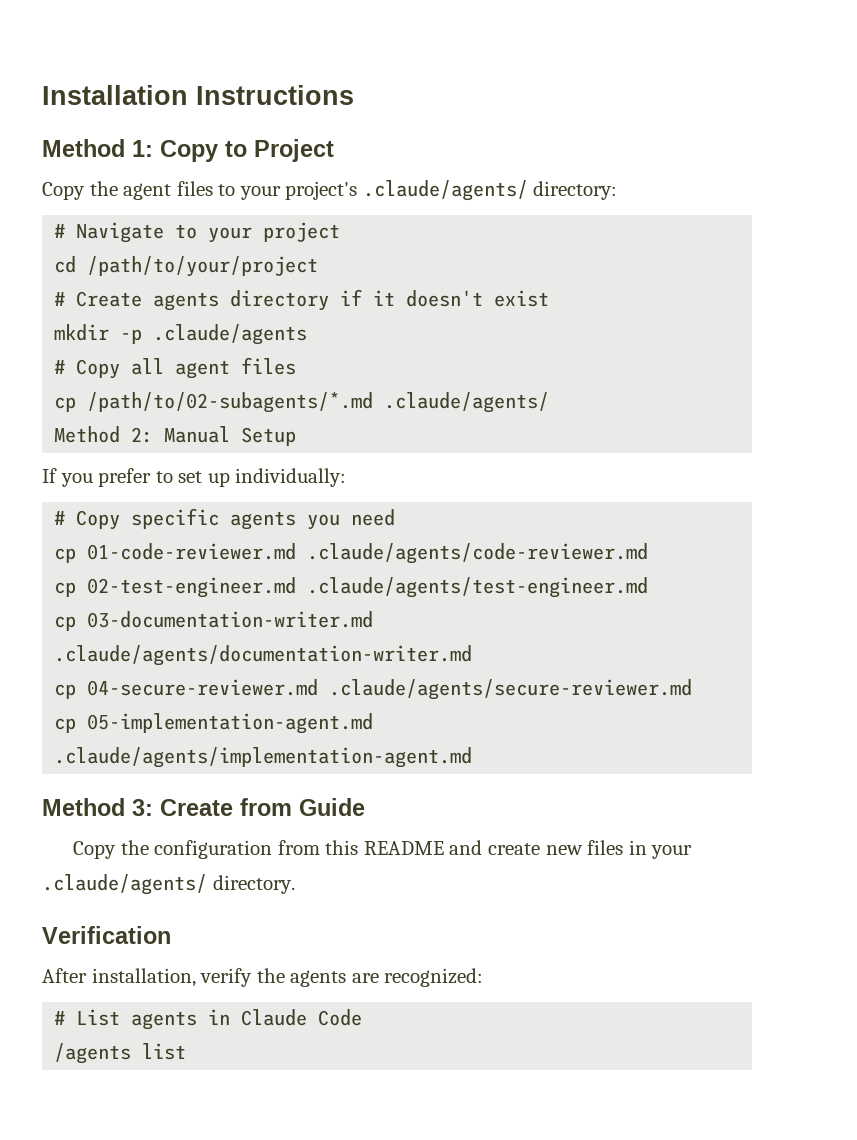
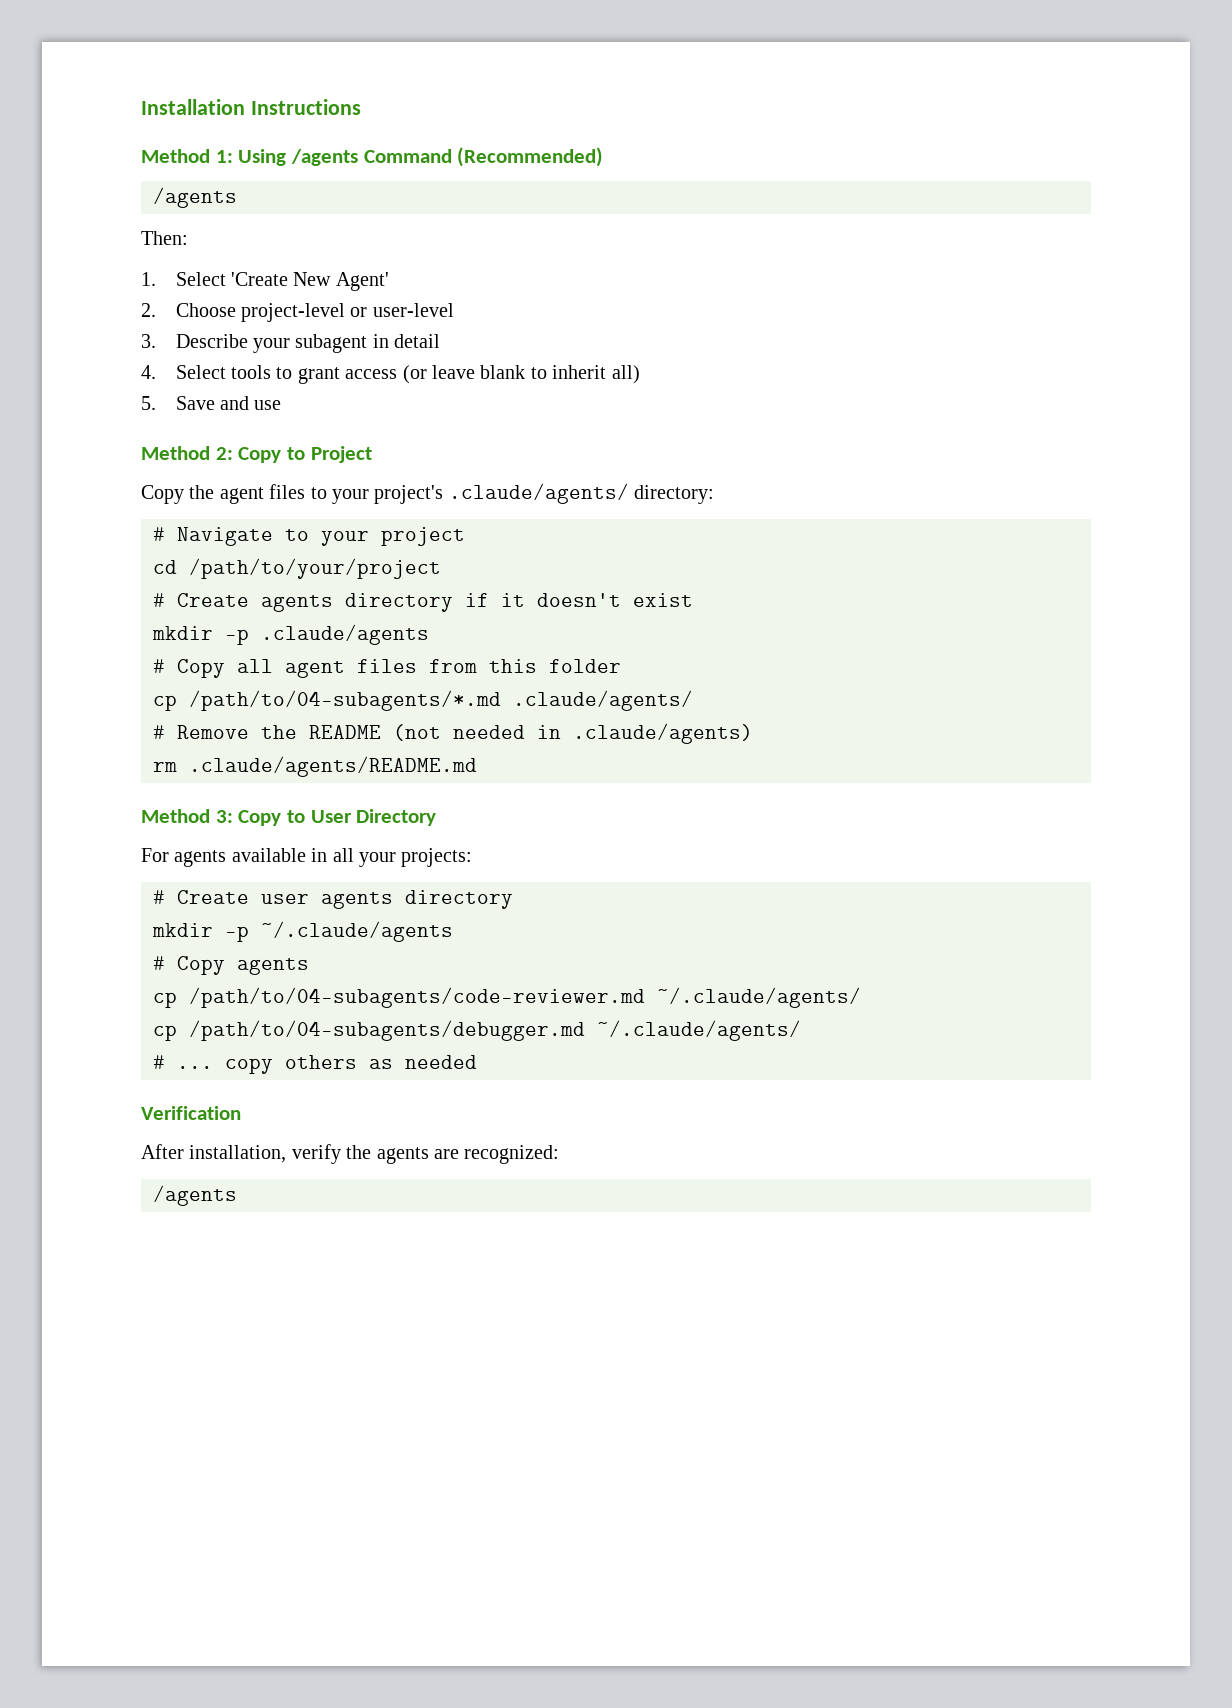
(153, 148) none -> [238,147,604,167] [153,187,237,208] [141,231,188,245] [141,272,389,291] [141,303,454,322] [141,334,441,353] [141,365,640,384] [141,396,282,410] [141,446,233,460] Using /agents Command (Recommended) // /agents // Then: // 1. Select 'Create New Agent' // 2. Choose project-level or user-level // 3. Describe your subagent in detail // 4. Select tools to grant access (or leave blank to inherit all) // 5. Save and use // Method 2:
[54,392,374,413] // cp /path/to/02-subagents/*.md -> [429,659,621,673] [153,690,501,711] from this folder // cp /path/to/04-subagents/*.md
[54,426,297,446] [42,468,347,487] [54,508,396,530] [54,543,649,564] [54,577,649,598] [54,611,374,631] [54,645,473,666] [54,679,693,700] [54,713,374,734] [54,747,473,768] [42,798,365,816] [73,840,693,859] [42,874,295,895] Method 2: Manual Setup // If you prefer to set up individually: // # Copy specific agents you need // cp 01-code-reviewer.md .claude/agents/code-reviewer.md // cp 02-test-engineer.md .claude/agents/test-engineer.md // cp 03-documentation-writer.md .claude/agents/documentation-writer.md // cp 04-secure-reviewer.md .claude/agents/secure-reviewer.md // cp 05-implementation-agent.md .claude/agents/implementation-agent.md // Method 3: Create from Guide // Copy the configuration from this README and create new files in your .claude/agents/ directory. -> [153,723,753,744] [153,756,477,777] [141,809,437,826] [141,848,473,867] [153,890,513,909] [152,921,453,942] [153,956,309,975] [153,987,861,1008] [153,1020,801,1041] [153,1055,477,1074] # Remove the README (not needed in .claude/agents) // rm .claude/agents/README.md // Method 3: Copy to User Directory // For agents available in all your projects: // # Create user agents directory // mkdir -p ~/.claude/agents // # Copy agents // cp /path/to/04-subagents/code-reviewer.md ~/.claude/agents/ // cp /path/to/04-subagents/debugger.md ~/.claude/agents/ // # ... copy others as needed
[54,1009,363,1030] [54,1043,187,1064] // # List agents in Claude Code // /agents list -> [153,1185,237,1206] // /agents

